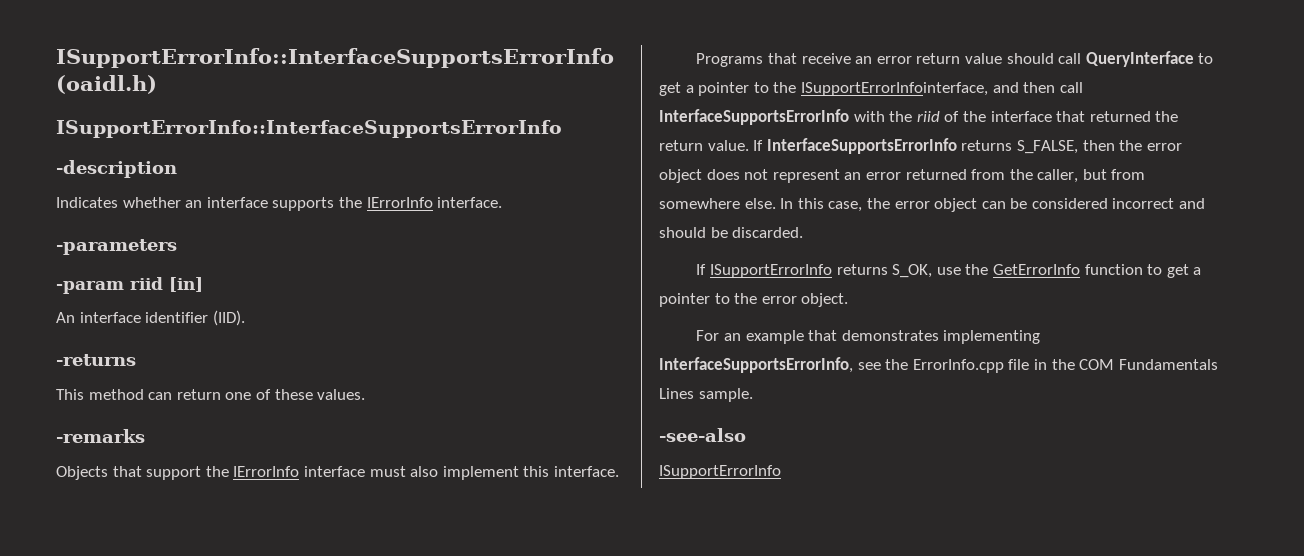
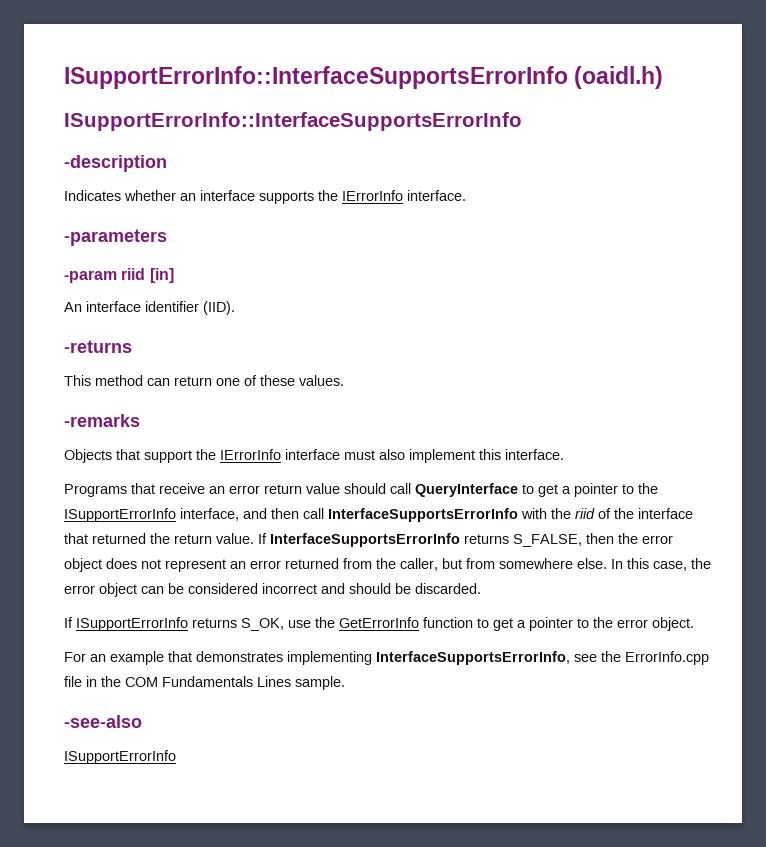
[800,82,988,96] ISupportErrorInfointerface, -> [64,508,239,522] ISupportErrorInfo interface,

